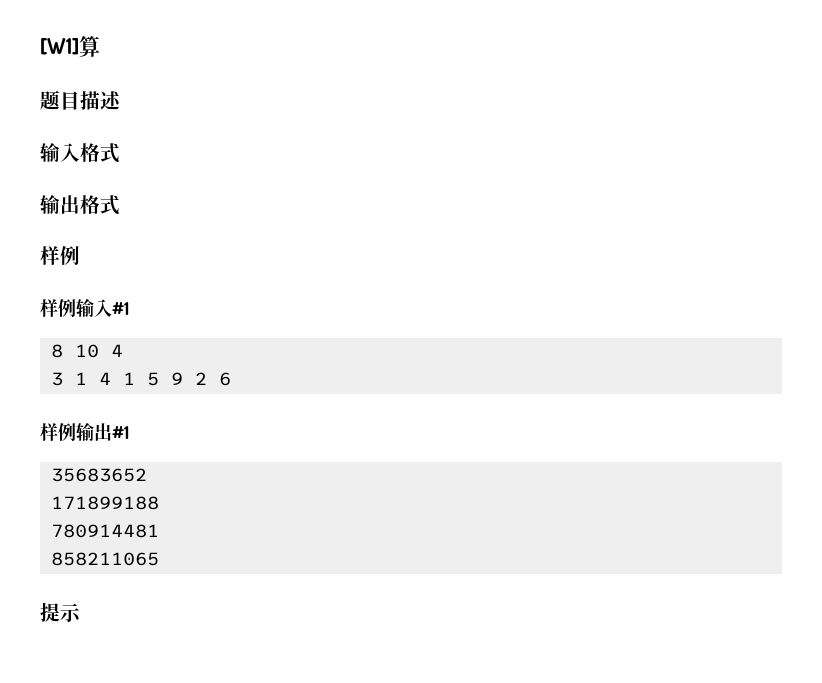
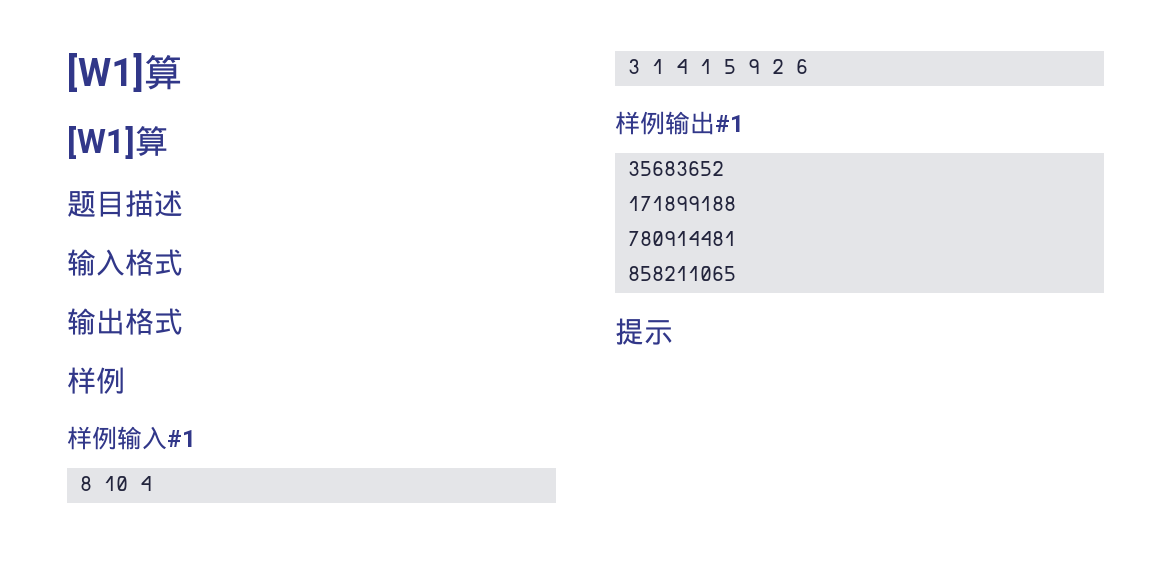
[40,36,100,57] [W1]算 -> [67,53,182,92] [67,126,168,159] [W1]算 // [W1]算

